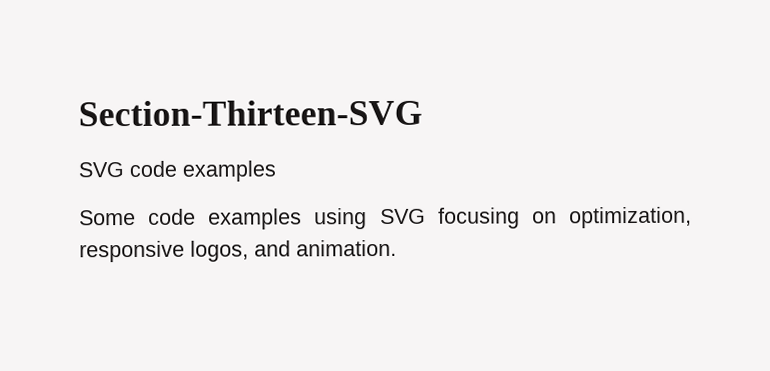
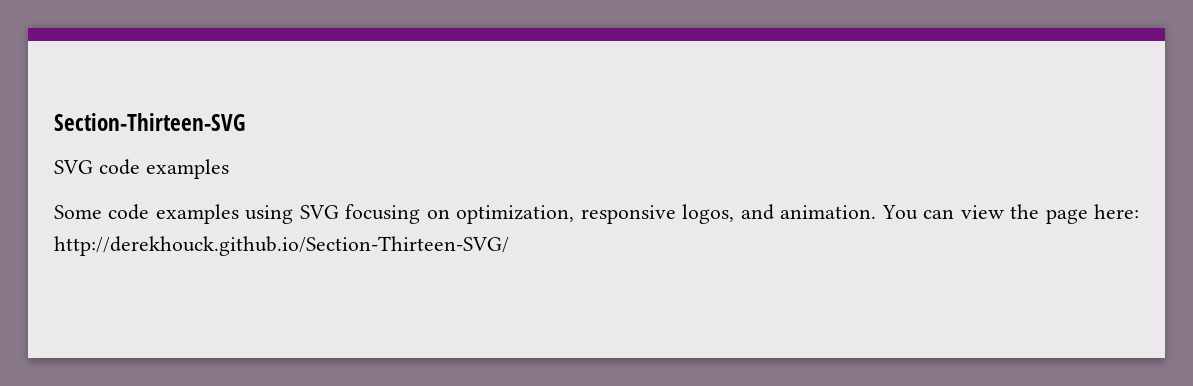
(397, 248) none -> [881,204,1140,224] [54,236,509,256] You can view the page here: http://derekhouck.github.io/Section-Thirteen-SVG/

